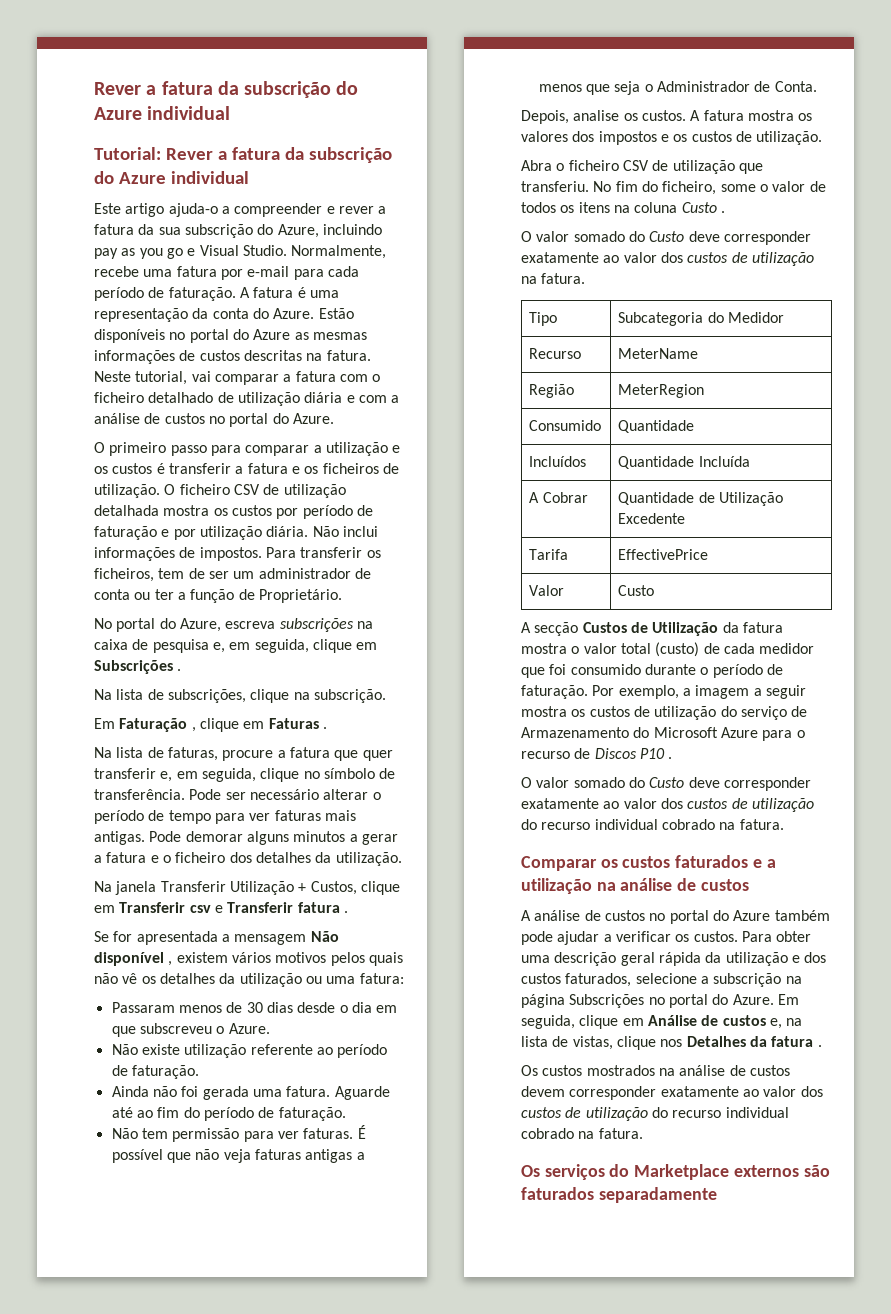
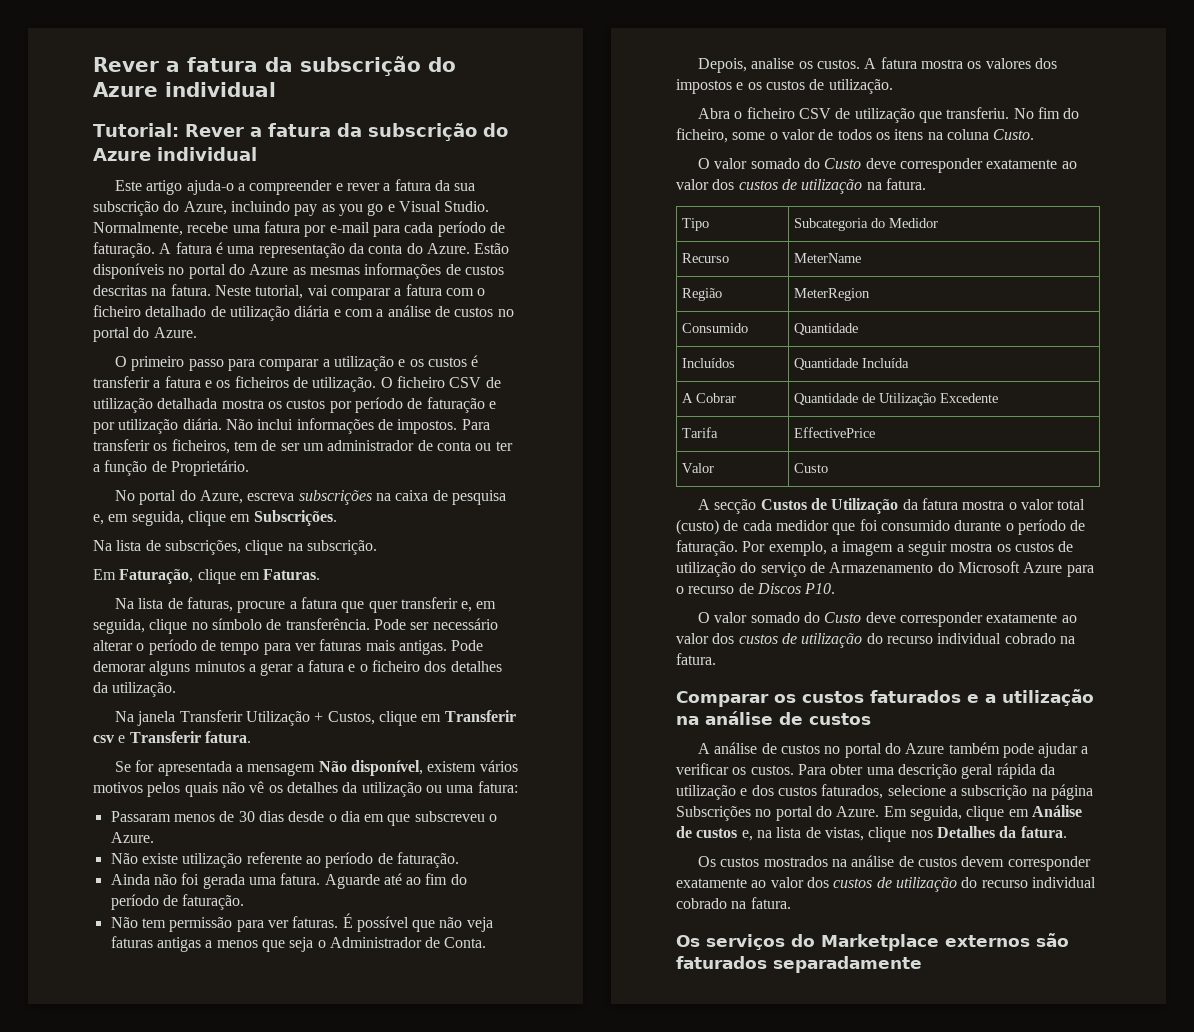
[94,660,182,674] Subscrições . -> [253,510,337,526] Subscrições.
[119,718,327,732] Faturação , clique em Faturas . -> [119,569,321,584] Faturação, clique em Faturas.
[297,902,348,913] fatura . -> [204,731,251,743] fatura.
[94,952,173,966] disponível , -> [350,760,423,776] disponível,
[681,202,725,213] Custo . -> [993,129,1035,140] Custo.
[639,748,673,759] P10 . -> [804,583,836,594] P10.
[771,1036,822,1047] fatura . -> [1020,826,1067,838] fatura.

